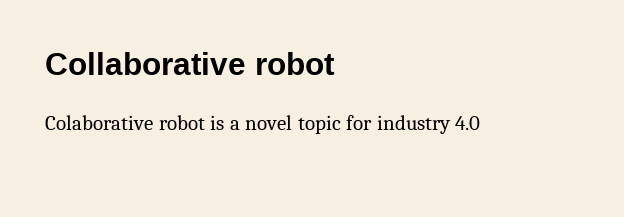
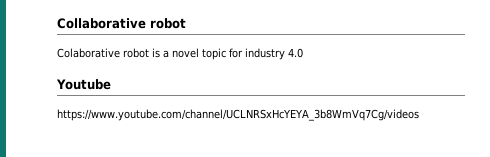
(481, 123) none -> [56,79,111,90] [57,109,419,121] // Youtube // https://www.youtube.com/channel/UCLNRSxHcYEYA_3b8WmVq7Cg/videos

